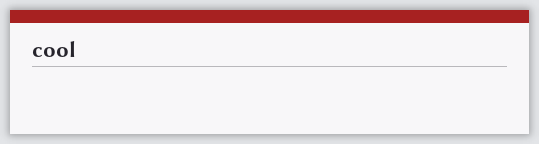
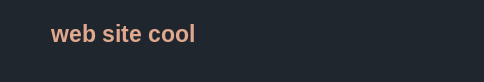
(32, 49) none -> [50,24,143,42] web site

